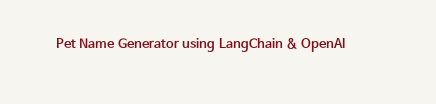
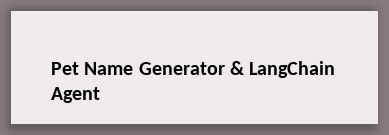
[182,38,346,52] using LangChain & OpenAI -> [229,61,336,78] [51,87,100,103] & LangChain Agent

